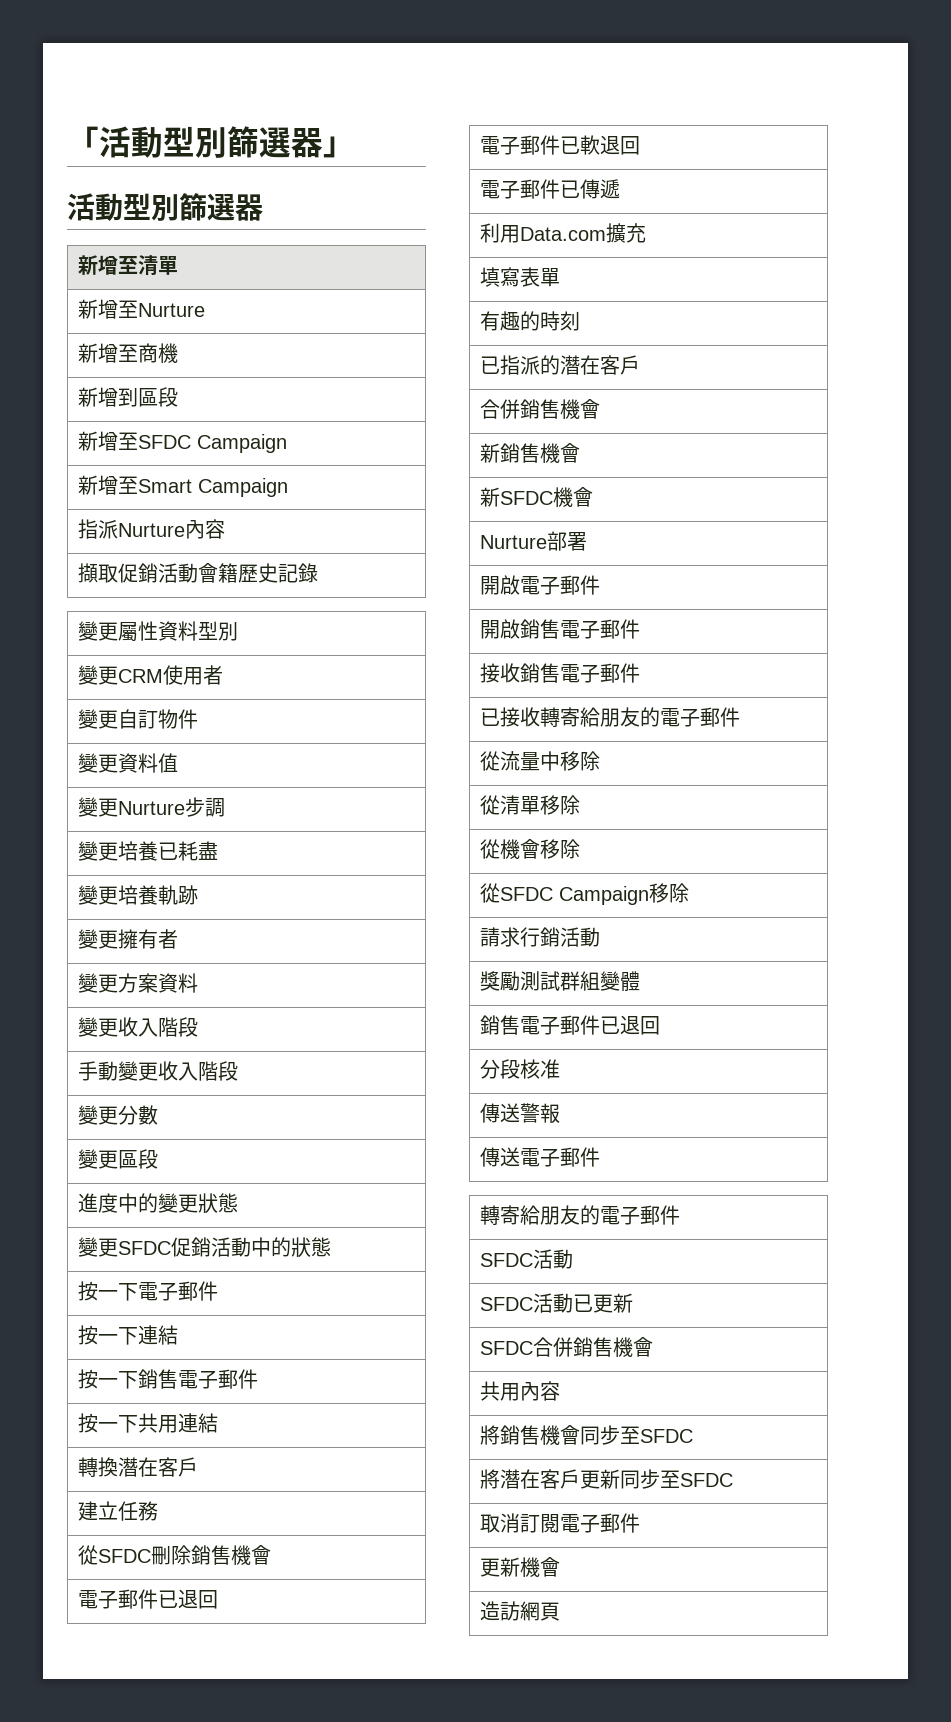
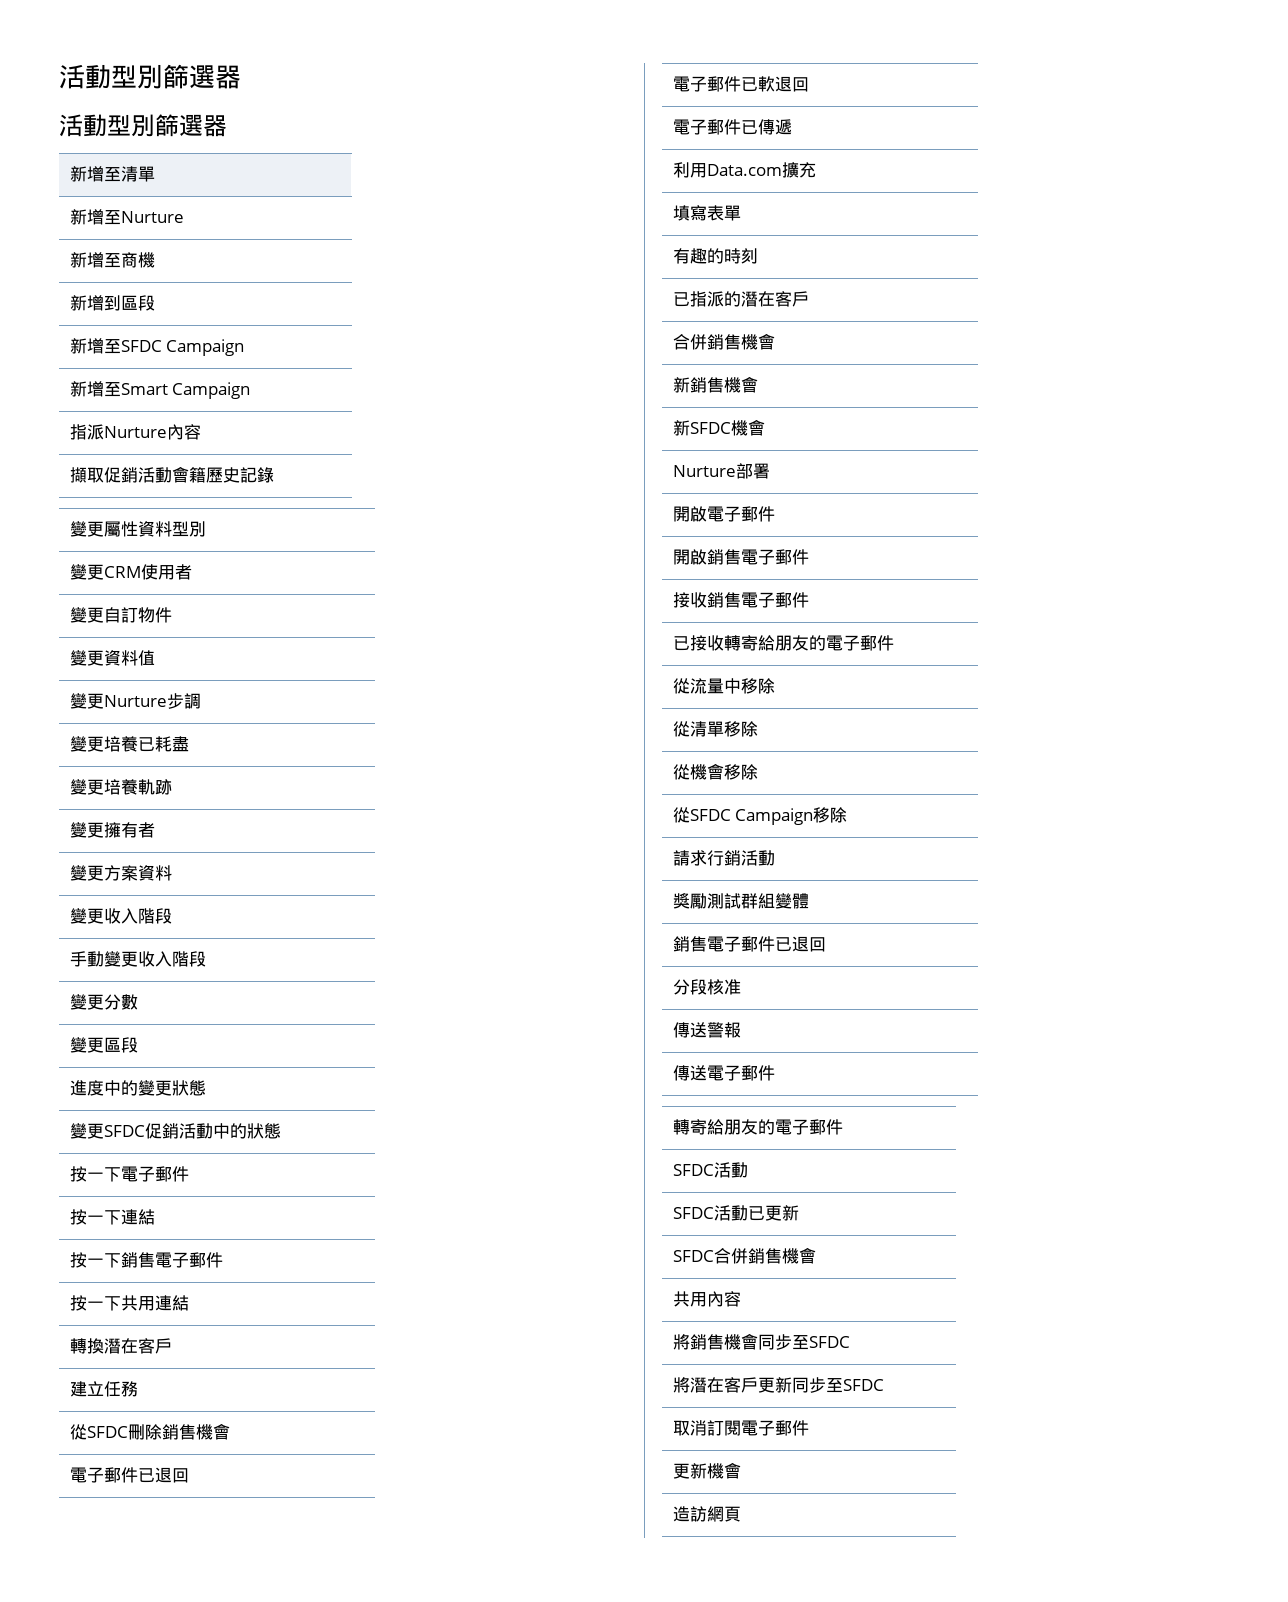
[67,126,355,158] 「活動型別篩選器」 -> [59,64,241,89] 活動型別篩選器

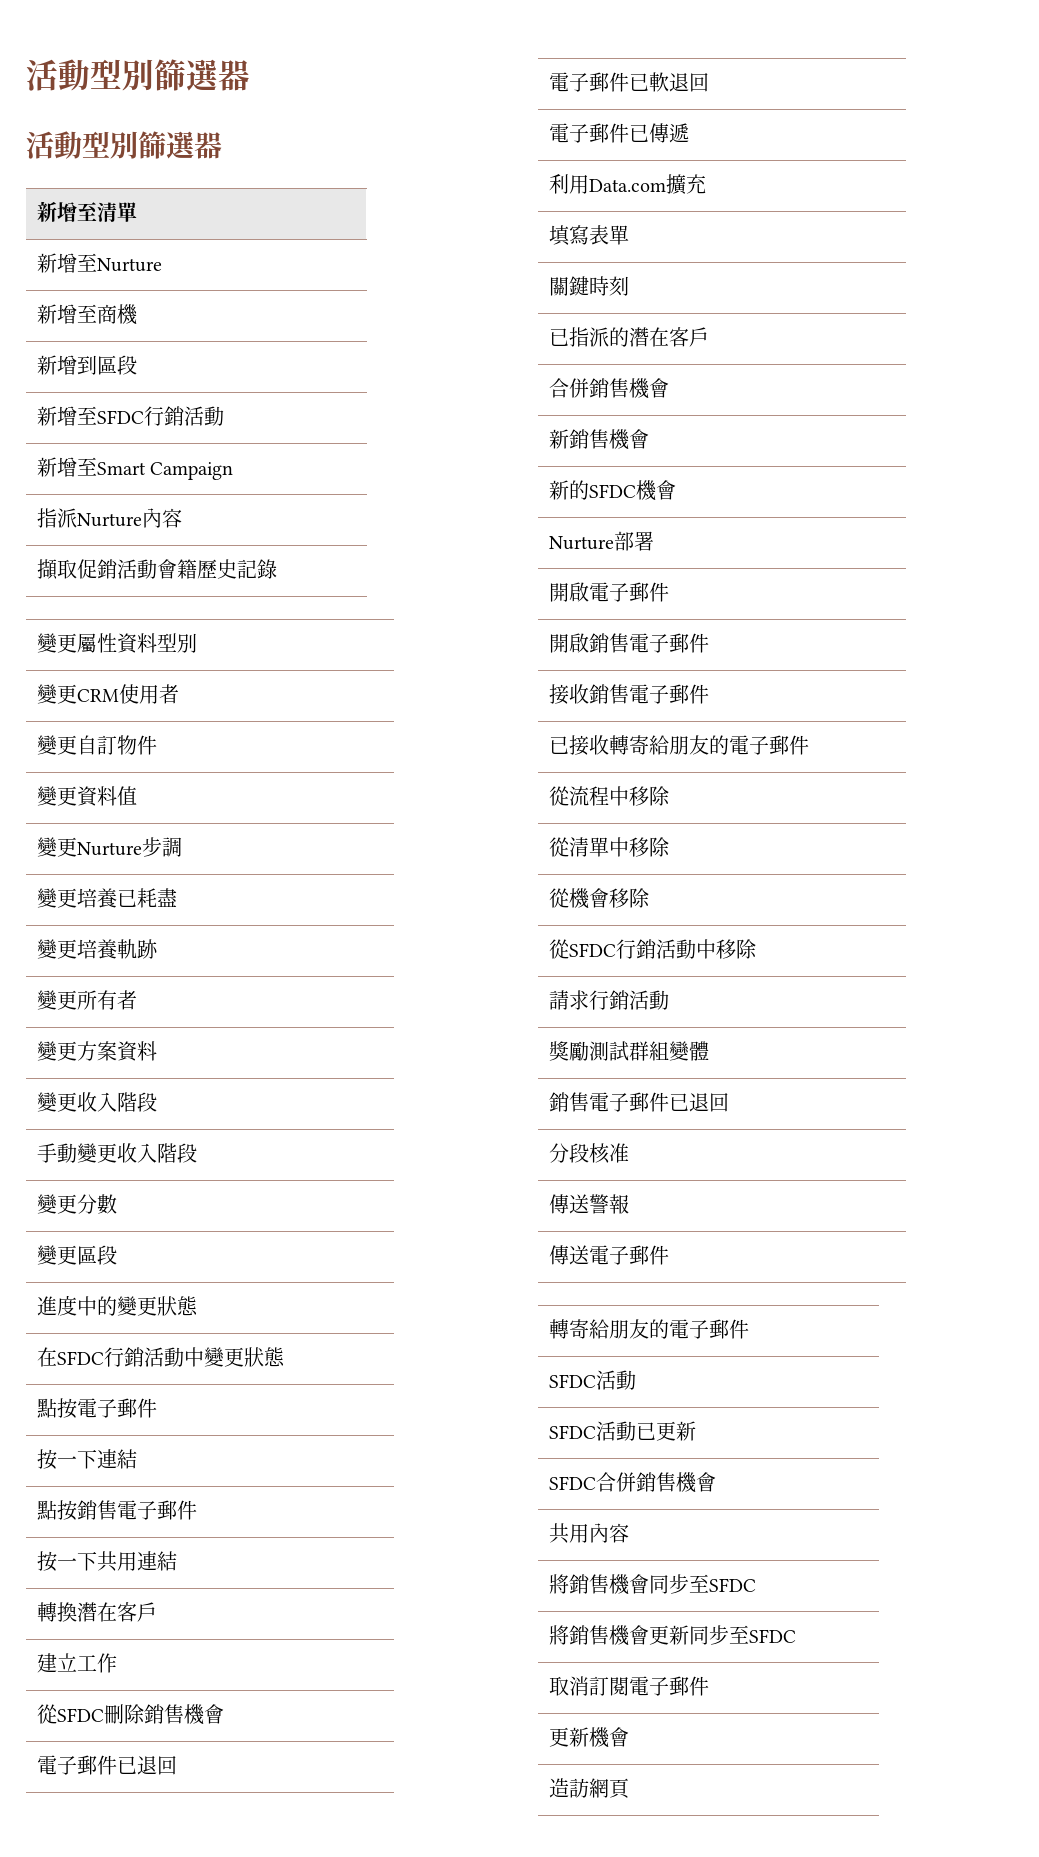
[166,339,245,356] Campaign -> [144,406,225,426] 行銷活動
[103,822,121,838] 擁 -> [77,990,98,1010] 所
[69,1123,281,1139] [69,1166,121,1182] 變更SFDC促銷活動中的狀態 // 按一下 -> [37,1347,286,1367] [37,1398,78,1419] 在SFDC行銷活動中變更狀態 // 點按
[69,1252,121,1268] 按一下 -> [37,1500,78,1521] 點按
[103,1381,138,1397] 任務 -> [77,1653,118,1673] 工作
[672,248,724,264] 有趣的 -> [549,276,590,296] 關鍵
(690, 428) none -> [569,480,590,500] 的
[706,678,724,694] 量 -> [589,786,610,806] 程
(724, 729) none -> [609,837,630,857] 中
[735,808,814,825] Campaign -> [616,939,717,959] 行銷活動中
[689,1377,758,1393] 潛在客戶 -> [569,1625,650,1646] 銷售機會

